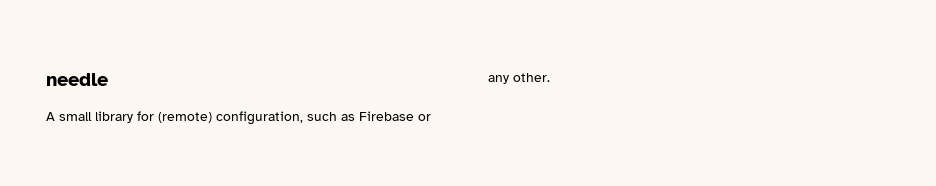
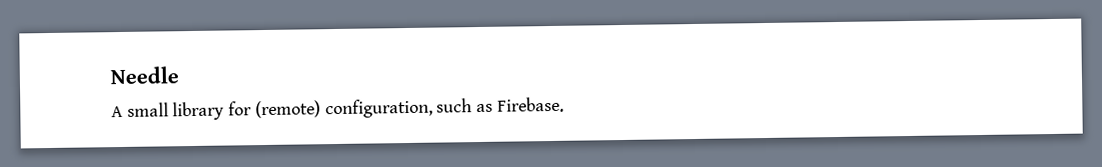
[46,73,108,86] needle -> [110,66,179,85] Needle
[359,111,431,121] [488,73,550,84] Firebase or any other. -> [496,96,564,113] Firebase.

